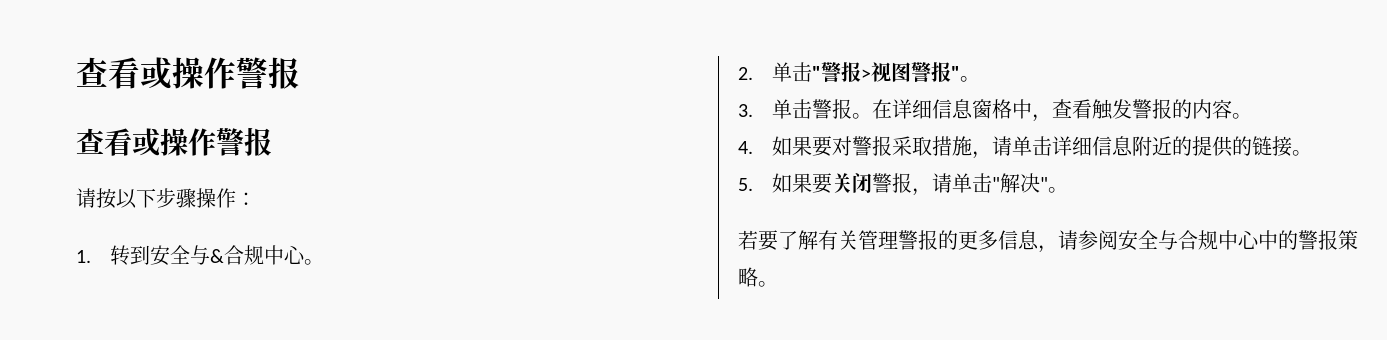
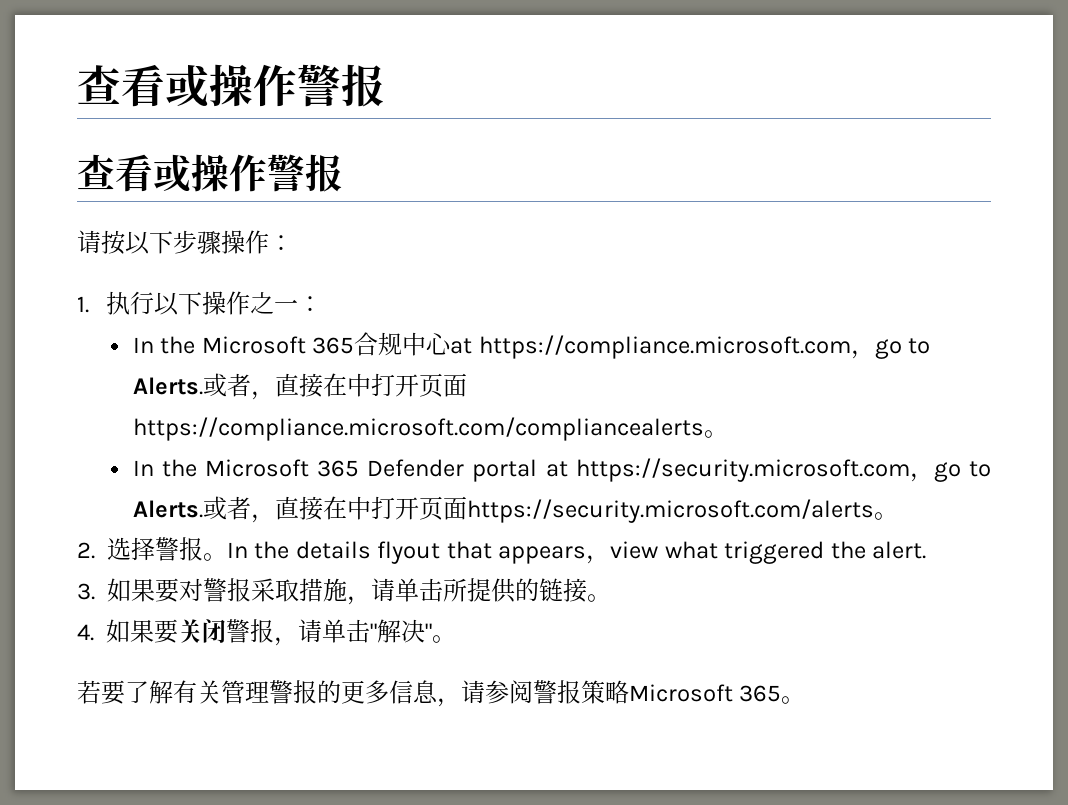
[109,245,324,266] [738,62,980,82] [738,99,1252,122] [738,141,753,154] 转到安全与&合规中心。 // 2.单击"警报>视图警报"。 // 3.单击警报。在详细信息窗格中，查看触发警报的内容。 // 4. -> [106,291,323,316] [132,332,931,359] [132,373,467,400] [132,417,728,441] [132,458,991,482] [132,496,898,523] [77,537,927,564] [77,583,95,600] 执行以下操作之一： // In the Microsoft 365合规中心at https://compliance.microsoft.com，go to Alerts.或者，直接在中打开页面https://compliance.microsoft.com/compliancealerts。 // In the Microsoft 365 Defender portal at https://security.microsoft.com，go to Alerts.或者，直接在中打开页面https://security.microsoft.com/alerts。 // 2.选择警报。In the details flyout that appears，view what triggered the alert. // 3.
[1051,136,1192,156] 详细信息附近的 -> [443,578,467,602] 所
[738,178,753,191] 5. -> [77,624,94,641] 4.
[1118,230,1358,251] [738,267,758,287] 安全与合规中心中的警报策略 -> [533,680,782,704] 警报策略Microsoft 365

